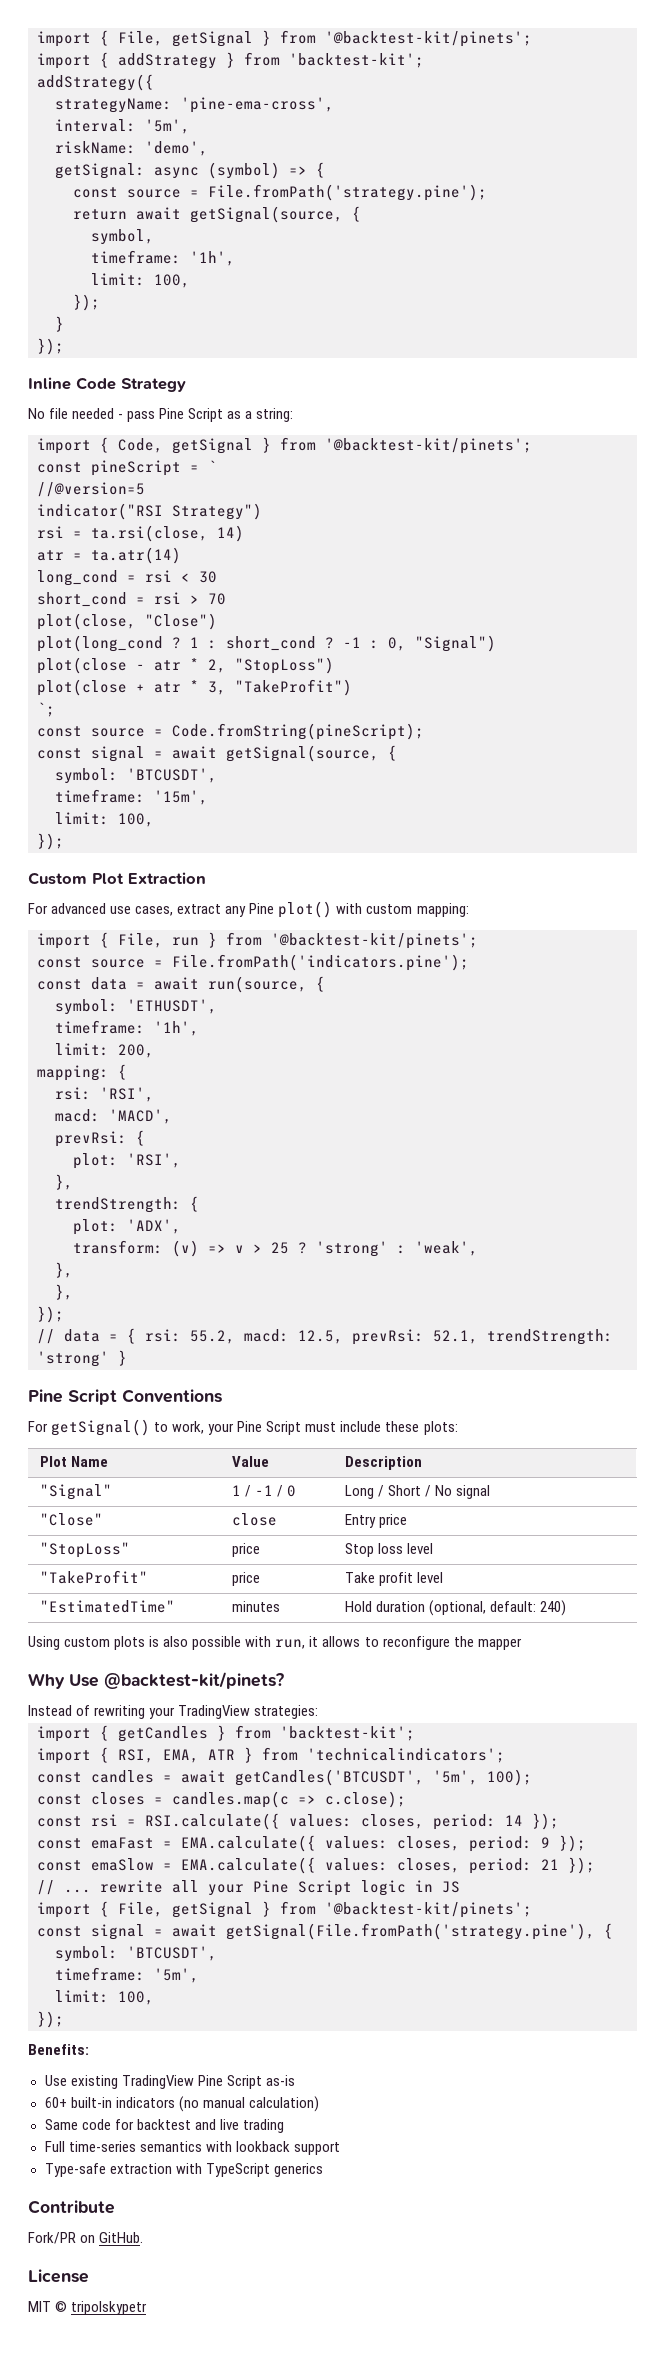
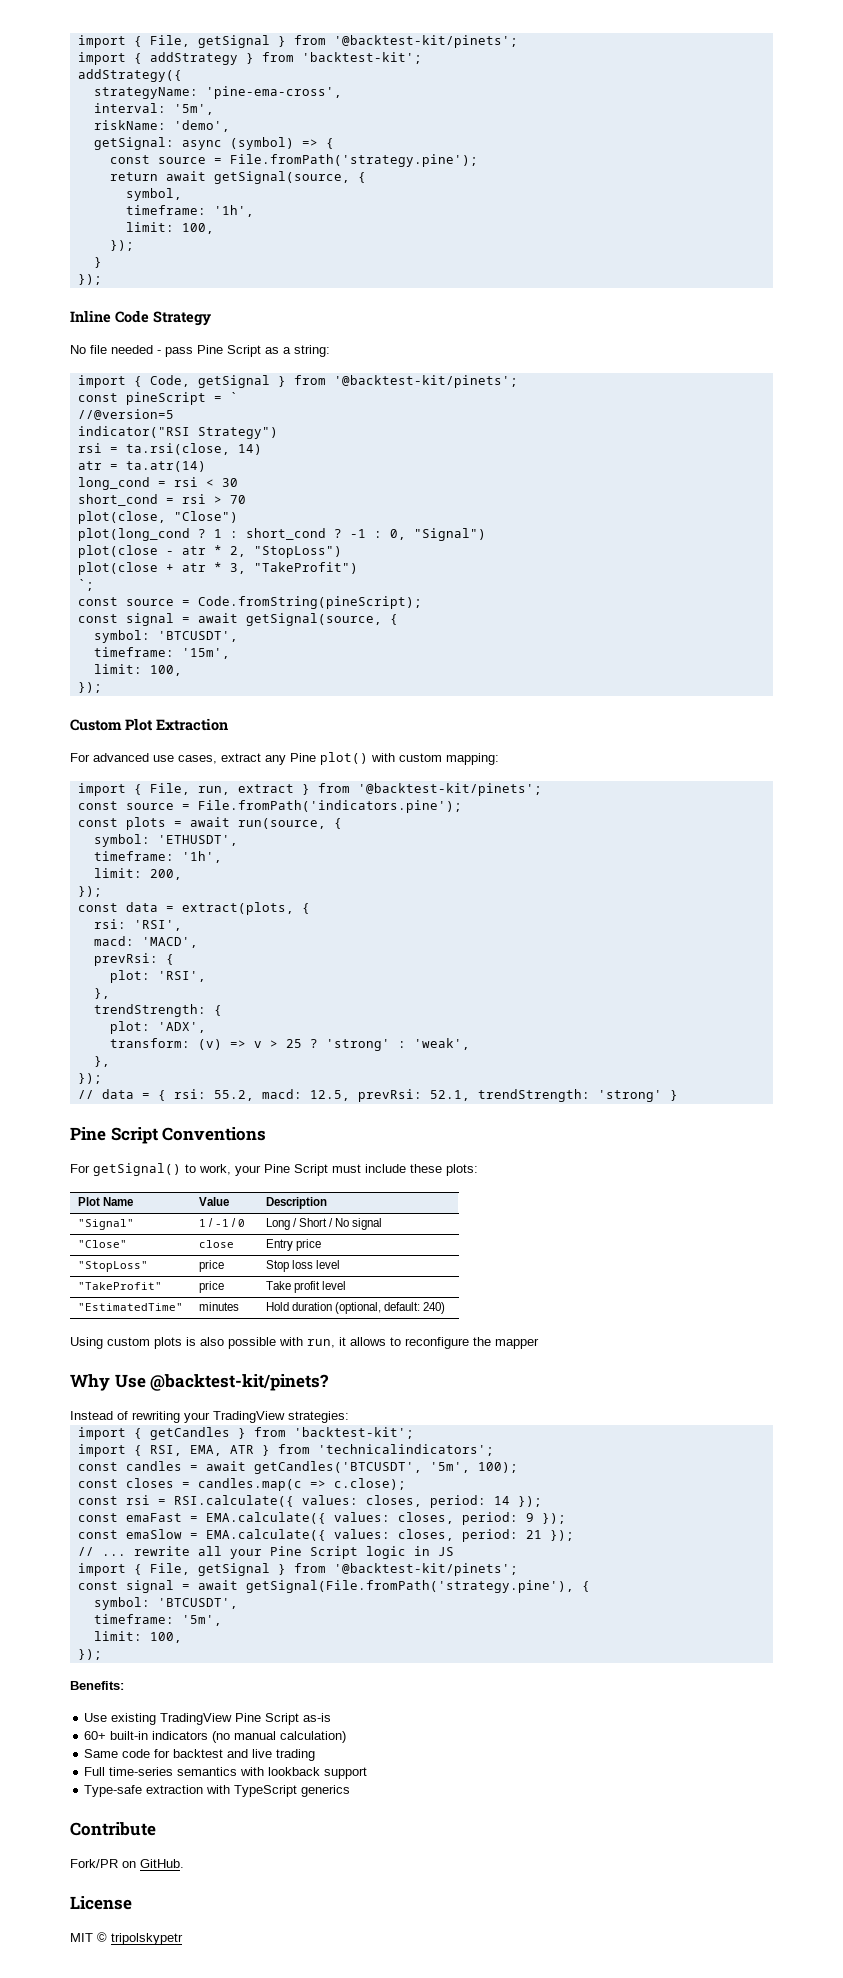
[172,937,199,946] run -> [197,784,294,795] run, extract
[91,977,127,990] data -> [125,817,166,830] plots
[37,1065,109,1081] mapping: -> [77,886,102,897] [77,902,294,915] }); // const data = extract(plots,
[55,1284,73,1300] // }, -> (110, 1061) none

